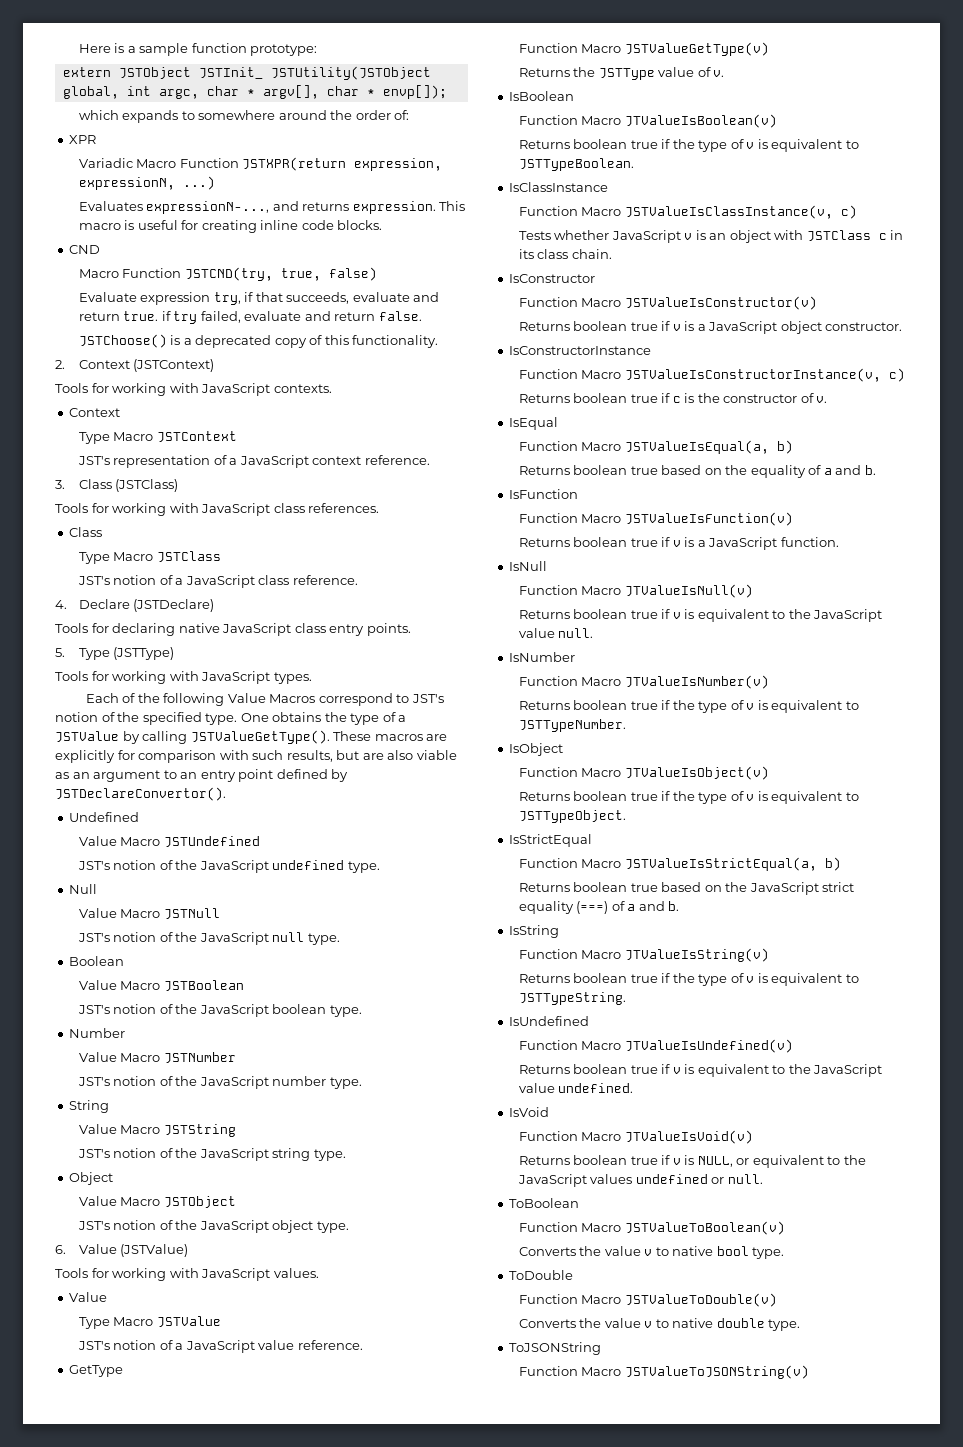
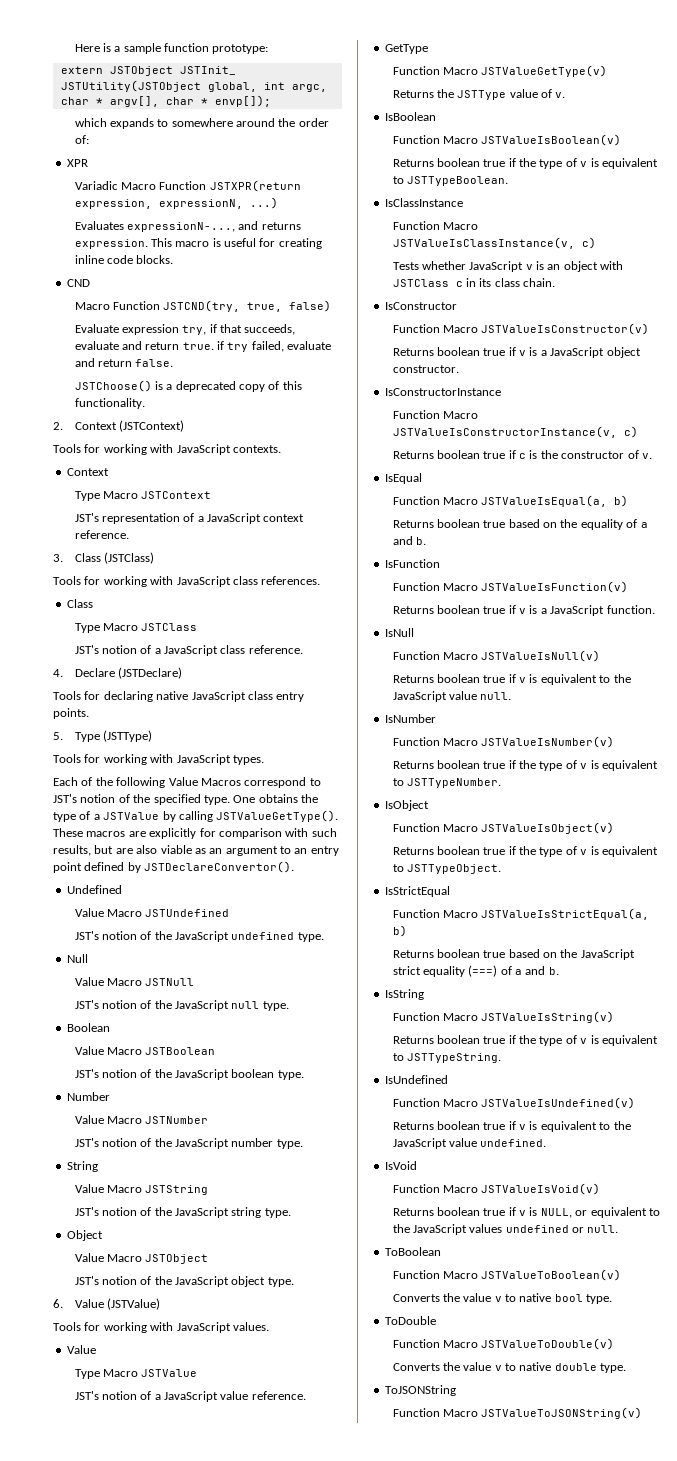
[624,114,777,128] JTValueIsBoolean(v) -> [481,134,622,146] JSTValueIsBoolean(v)
[624,584,753,598] JTValueIsNull(v) -> [481,650,601,662] JSTValueIsNull(v)
[624,675,769,689] JTValueIsNumber(v) -> [481,736,615,748] JSTValueIsNumber(v)
[624,766,769,780] JTValueIsObject(v) -> [481,822,615,834] JSTValueIsObject(v)
[624,948,769,962] JTValueIsString(v) -> [481,1011,615,1023] JSTValueIsString(v)
[624,1039,793,1053] JTValueIsUndefined(v) -> [481,1097,636,1109] JSTValueIsUndefined(v)
[624,1130,753,1144] JTValueIsVoid(v) -> [481,1183,601,1195] JSTValueIsVoid(v)

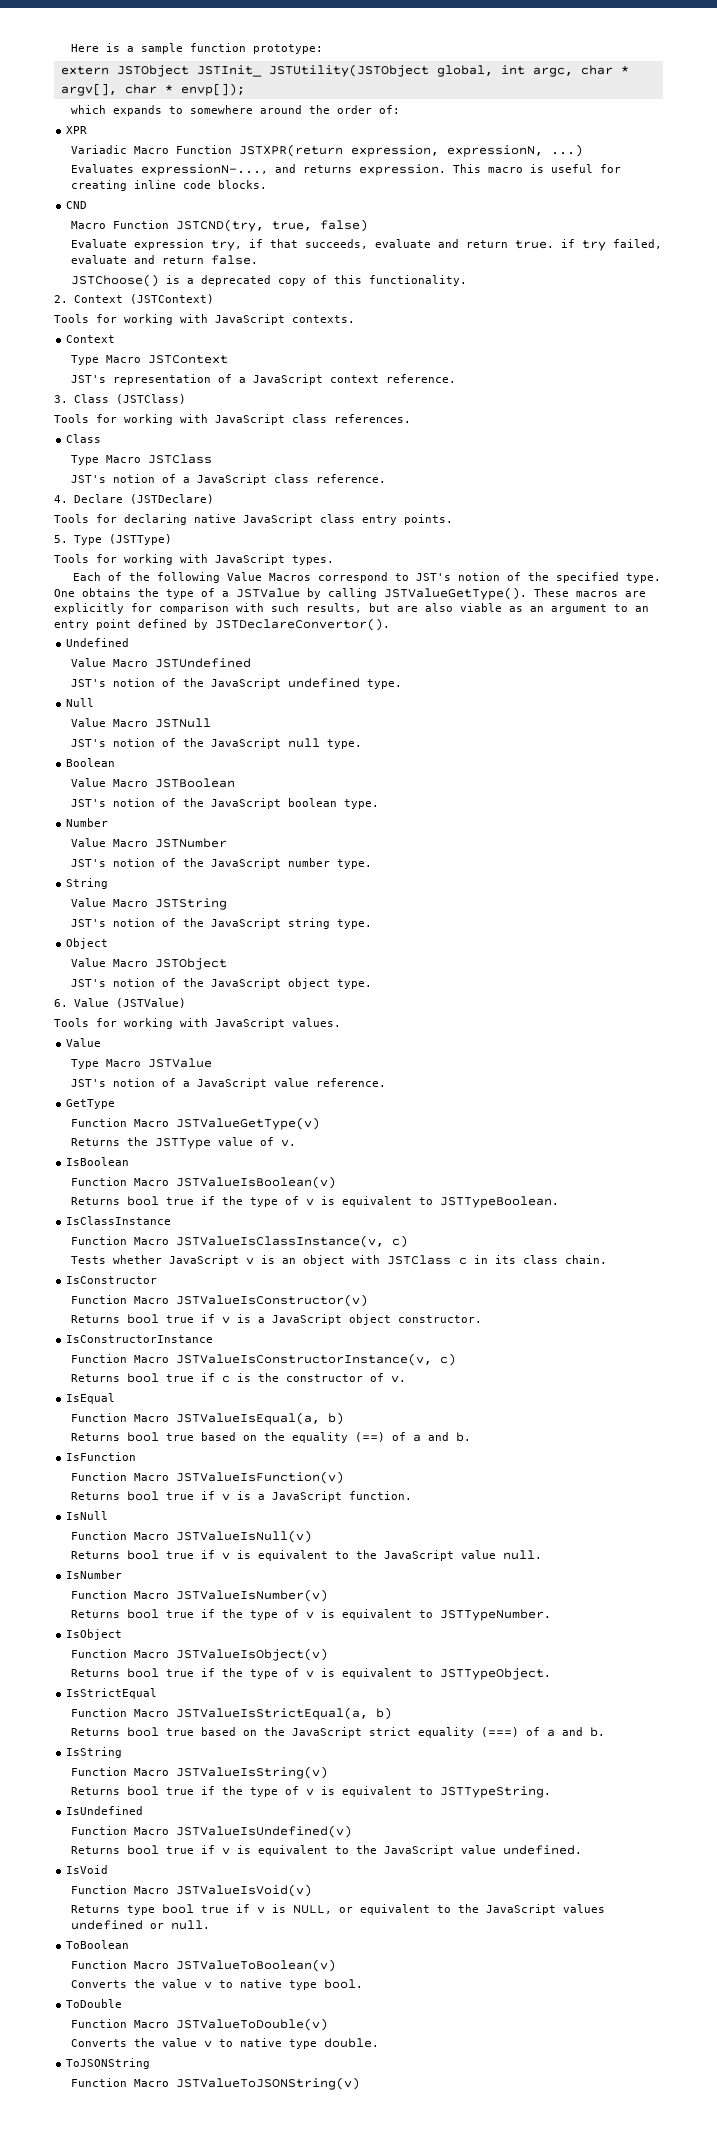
[436,158,480,167] boolean -> [126,1196,159,1206] bool
[436,347,480,356] boolean -> [126,1314,159,1324] bool
[436,450,480,459] boolean -> [126,1373,159,1383] bool
[436,519,480,528] boolean -> [126,1432,159,1442] bool
(623, 524) none -> [354,1432,385,1442] (==)
[436,605,480,614] boolean -> [126,1491,159,1501] bool
[436,674,480,683] boolean -> [126,1550,159,1560] bool
[436,760,480,769] boolean -> [126,1609,159,1619] bool
[436,846,480,855] boolean -> [126,1668,159,1678] bool
[436,949,480,958] boolean -> [126,1727,159,1737] bool
[436,1035,480,1044] boolean -> [126,1786,159,1796] bool
[436,1121,480,1130] boolean -> [126,1845,159,1855] bool
[436,1207,480,1216] boolean -> [126,1904,194,1915] type bool
[554,1294,613,1304] bool type. -> [288,1979,363,1990] type bool.
[554,1363,627,1373] double type. -> [288,2038,379,2049] type double.

